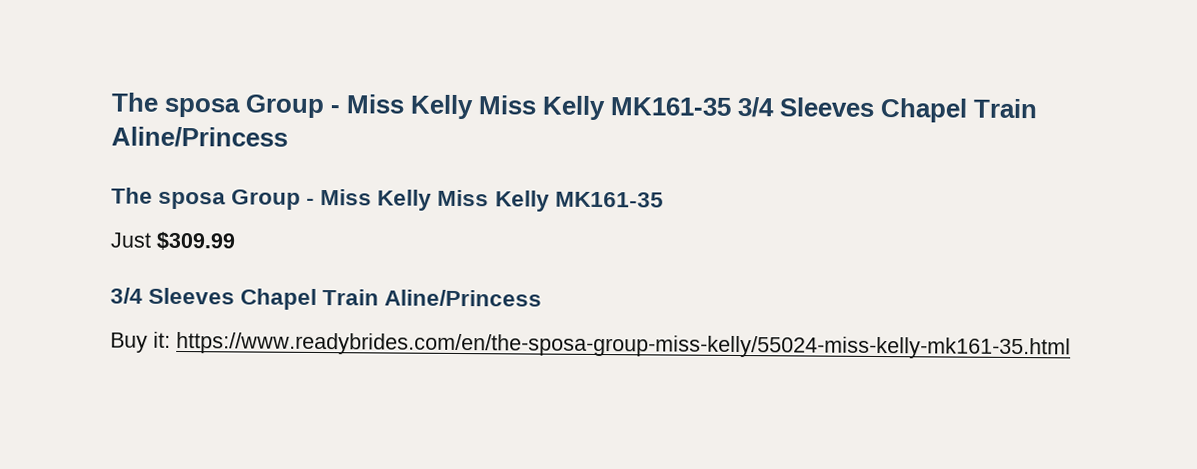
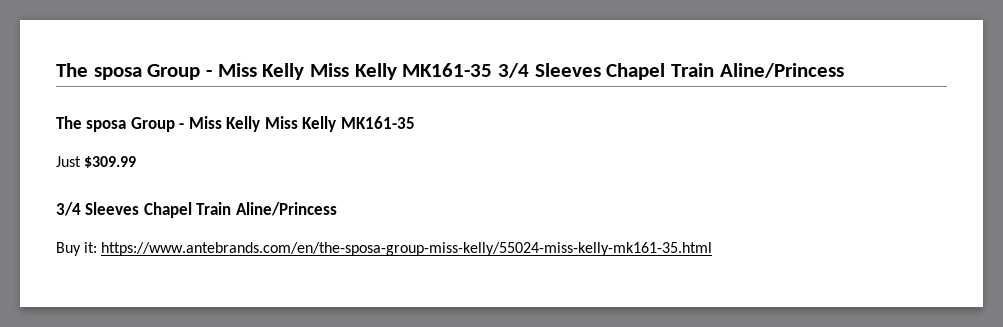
[176,331,1071,360] https://www.readybrides.com/en/the-sposa-group-miss-kelly/55024-miss-kelly-mk161-35.html -> [101,242,713,256] https://www.antebrands.com/en/the-sposa-group-miss-kelly/55024-miss-kelly-mk161-35.html

